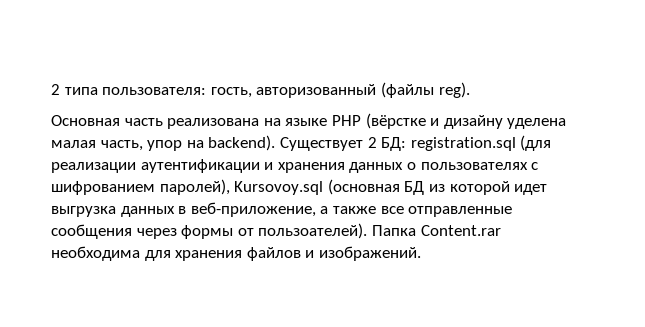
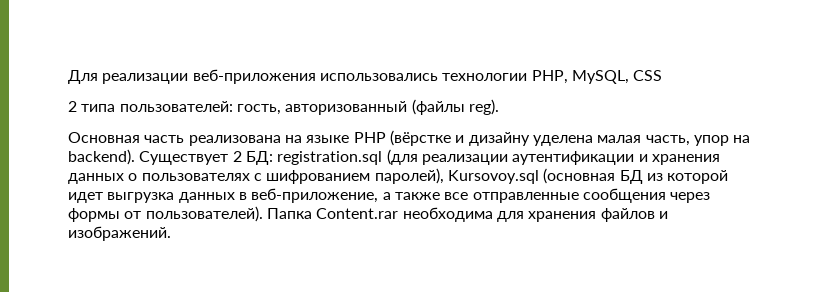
(51, 89) none -> [68,69,663,84] Для реализации веб-приложения использовались технологии PHP, MySQL, CSS //
[102,87,207,95] пользователя: -> [119,101,233,112] пользователей:
[258,223,368,239] пользоателей). -> [145,206,263,222] пользователей).

